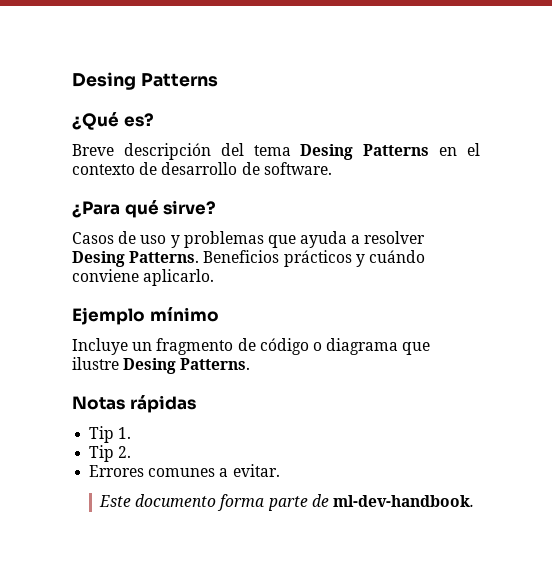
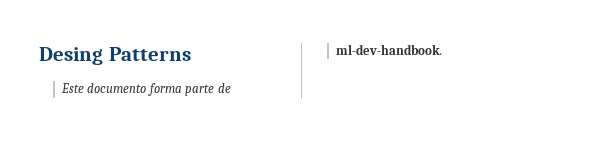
[72,72,218,90] [72,112,154,130] [72,143,480,160] [72,162,332,175] [72,200,217,218] [72,231,426,248] [72,250,425,267] [72,269,215,286] [72,307,219,325] [72,338,431,355] [72,357,251,374] [72,395,196,413] [89,426,132,443] [89,445,132,462] [89,464,280,477] Desing Patterns // ¿Qué es? // Breve descripción del tema Desing Patterns en el contexto de desarrollo de software. // ¿Para qué sirve? // Casos de uso y problemas que ayuda a resolver Desing Patterns. Beneficios prácticos y cuándo conviene aplicarlo. // Ejemplo mínimo // Incluye un fragmento de código o diagrama que ilustre Desing Patterns. // Notas rápidas // Tip 1. // Tip 2. // Errores comunes a evitar. -> [39,47,191,65] Desing Patterns

